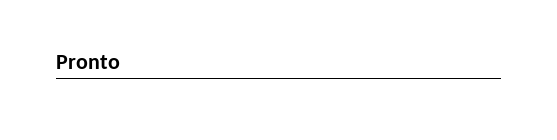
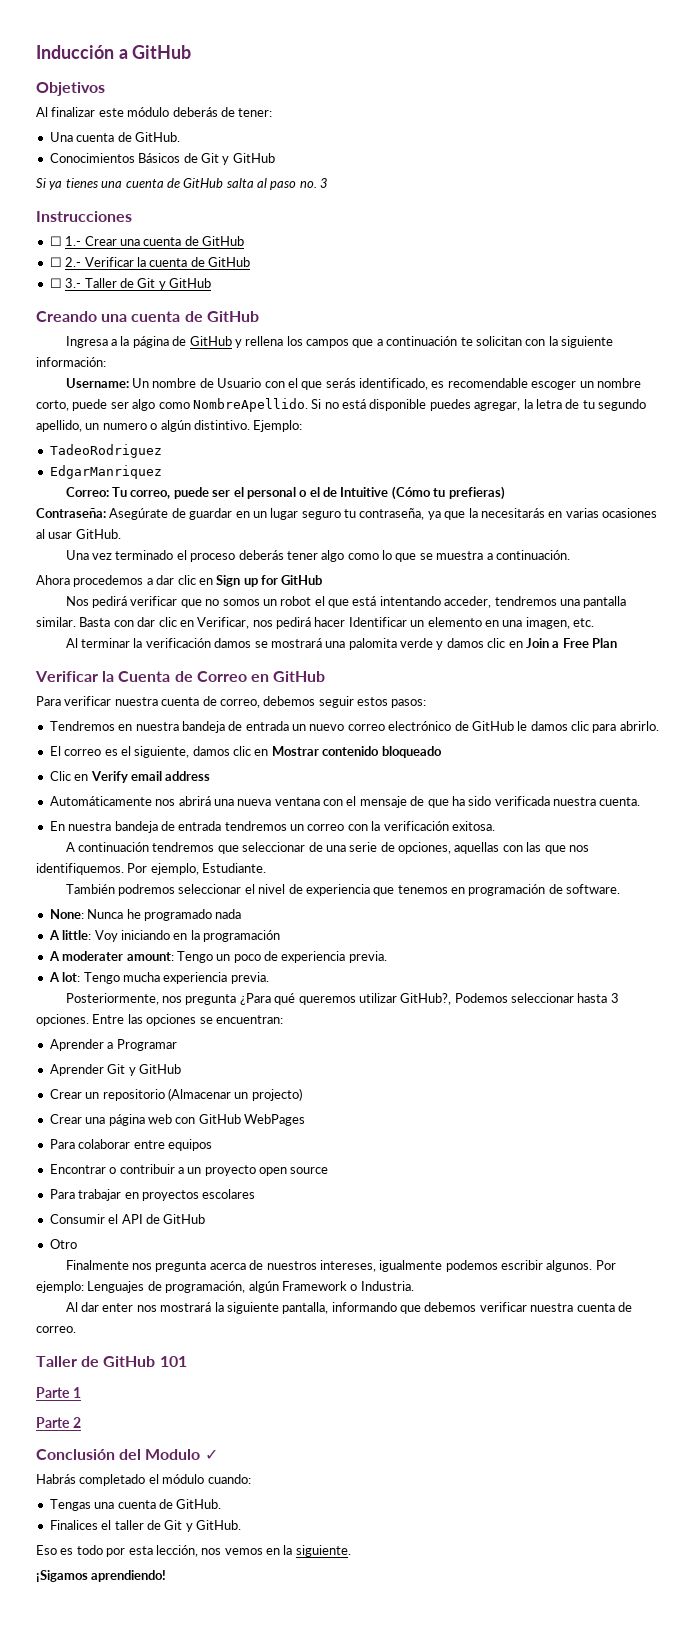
[56,55,120,69] Pronto -> [36,45,192,59] [36,82,105,96] [36,107,273,117] [49,132,180,142] [49,153,275,165] [36,178,329,190] [36,211,132,222] [49,236,244,246] [49,257,250,267] [49,278,211,290] [36,311,259,322] [65,336,614,348] [36,357,106,367] [65,378,641,390] [36,398,646,412] [36,420,303,432] [49,444,162,458] [49,465,162,479] [65,486,505,500] [36,508,657,520] [36,529,121,539] [65,550,570,562] [36,575,323,587] [65,596,627,608] [36,617,594,629] [65,638,618,650] [35,671,326,682] [36,696,427,708] [49,721,659,733] [49,746,442,758] [49,771,211,783] [49,796,641,808] [49,821,495,833] [65,842,589,854] [36,863,267,875] [65,884,621,896] [49,909,242,921] [48,930,280,942] [48,951,387,963] [48,972,269,984] [65,993,619,1005] [36,1014,283,1026] [49,1039,177,1051] [49,1064,181,1076] [49,1088,302,1101] [49,1114,305,1126] [49,1139,212,1151] [49,1164,329,1176] [49,1189,256,1201] [49,1214,206,1224] [49,1239,77,1249] [65,1260,616,1272] [36,1281,414,1293] [65,1302,632,1314] [36,1326,76,1333] [36,1356,187,1367] [36,1387,81,1398] [36,1417,81,1428] [36,1449,218,1460] [36,1474,251,1486] [49,1499,222,1511] [49,1520,241,1532] [36,1545,351,1557] [36,1570,167,1582] Inducción a GitHub // Objetivos // Al finalizar este módulo deberás de tener: // Una cuenta de GitHub. // Conocimientos Básicos de Git y GitHub // Si ya tienes una cuenta de GitHub salta al paso no. 3 // Instrucciones // ☐ 1.- Crear una cuenta de GitHub // ☐ 2.- Verificar la cuenta de GitHub // ☐ 3.- Taller de Git y GitHub // Creando una cuenta de GitHub // Ingresa a la página de GitHub y rellena los campos que a continuación te solicitan con la siguiente información: // Username: Un nombre de Usuario con el que serás identificado, es recomendable escoger un nombre corto, puede ser algo como NombreApellido. Si no está disponible puedes agregar, la letra de tu segundo apellido, un numero o algún distintivo. Ejemplo: // TadeoRodriguez // EdgarManriquez // Correo: Tu correo, puede ser el personal o el de Intuitive (Cómo tu prefieras) // Contraseña: Asegúrate de guardar en un lugar seguro tu contraseña, ya que la necesitarás en varias ocasiones al usar GitHub. // Una vez terminado el proceso deberás tener algo como lo que se muestra a continuación. // Ahora procedemos a dar clic en Sign up for GitHub // Nos pedirá verificar que no somos un robot el que está intentando acceder, tendremos una pantalla similar. Basta con dar clic en Verificar, nos pedirá hacer Identificar un elemento en una imagen, etc. // Al terminar la verificación damos se mostrará una palomita verde y damos clic en Join a Free Plan // Verificar la Cuenta de Correo en GitHub // Para verificar nuestra cuenta de correo, debemos seguir estos pasos: // Tendremos en nuestra bandeja de entrada un nuevo correo electrónico de GitHub le damos clic para abrirlo. // El correo es el siguiente, damos clic en Mostrar contenido bloqueado // Clic en Verify email address // Automáticamente nos abrirá una nueva ventana con el mensaje de que ha sido verificada nuestra cuenta. // En nuestra bandeja de entrada tendremos un correo con la verificación exitosa. // A continuación tendremos que seleccionar de una serie de opciones, aquellas con las que nos identifiquemos. Por ejemplo, Estudiante. // También podremos seleccionar el nivel de experiencia que tenemos en programación de software. // None: Nunca he programado nada // A little: Voy iniciando en la programación // A moderater amount: Tengo un poco de experiencia previa. // A lot: Tengo mucha experiencia previa. // Posteriormente, nos pregunta ¿Para qué queremos utilizar GitHub?, Podemos seleccionar hasta 3 opciones. Entre las opciones se encuentran: // Aprender a Programar // Aprender Git y GitHub // Crear un repositorio (Almacenar un projecto) // Crear una página web con GitHub WebPages // Para colaborar entre equipos // Encontrar o contribuir a un proyecto open source // Para trabajar en proyectos escolares // Consumir el API de GitHub // Otro // Finalmente nos pregunta acerca de nuestros intereses, igualmente podemos escribir algunos. Por ejemplo: Lenguajes de programación, algún Framework o Industria. // Al dar enter nos mostrará la siguiente pantalla, informando que debemos verificar nuestra cuenta de correo. // Taller de GitHub 101 // Parte 1 // Parte 2 // Conclusión del Modulo ✓ // Habrás completado el módulo cuando: // Tengas una cuenta de GitHub. // Finalices el taller de Git y GitHub. // Eso es todo por esta lección, nos vemos en la siguiente. // ¡Sigamos aprendiendo!

